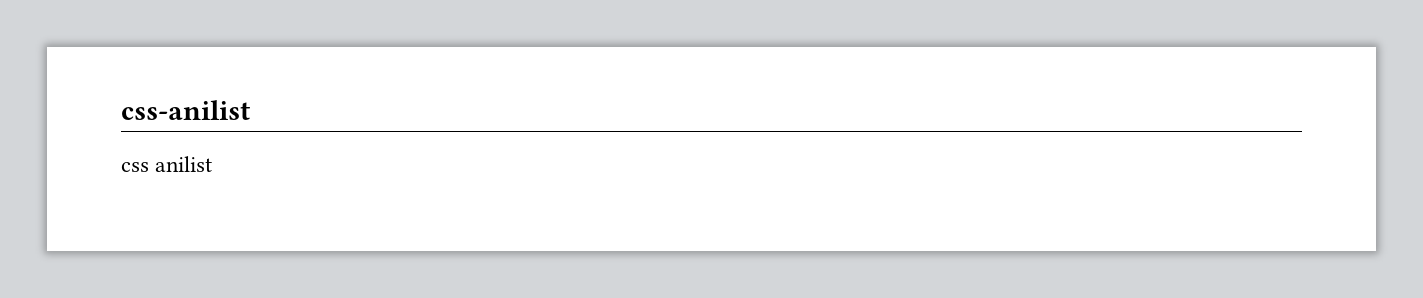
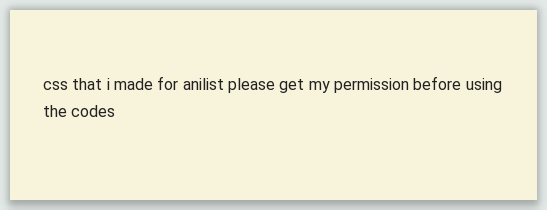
[121,100,250,120] [121,156,213,172] css-anilist // css anilist -> [43,76,502,93] [43,105,116,117] css that i made for anilist please get my permission before using the codes

